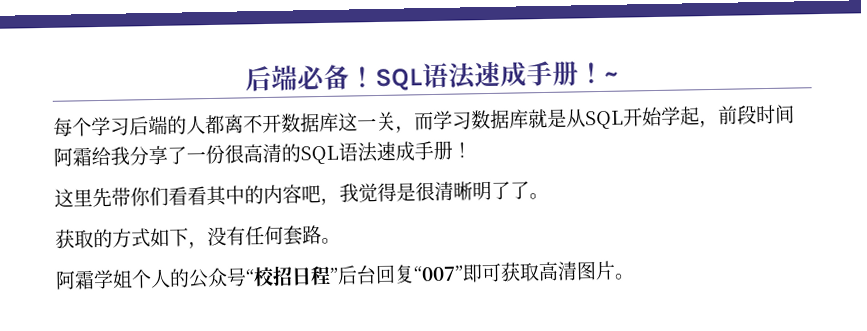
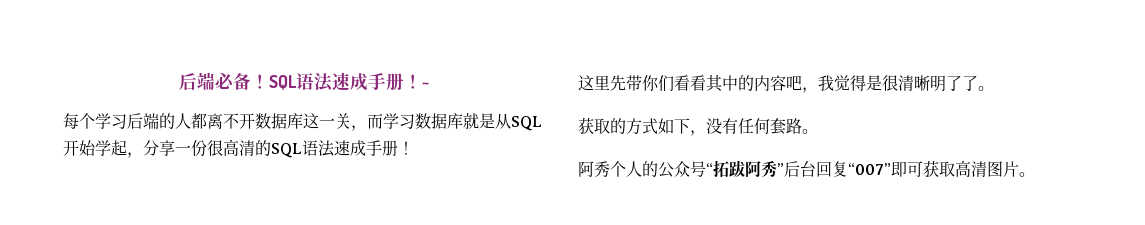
[717,104,795,125] [53,145,187,167] 前段时间阿霜给我分享了 -> [143,140,175,156] 分享
[74,269,133,290] 霜学姐 -> [594,161,610,178] 秀
[253,265,331,287] 校招日程 -> [713,160,777,178] 拓跋阿秀

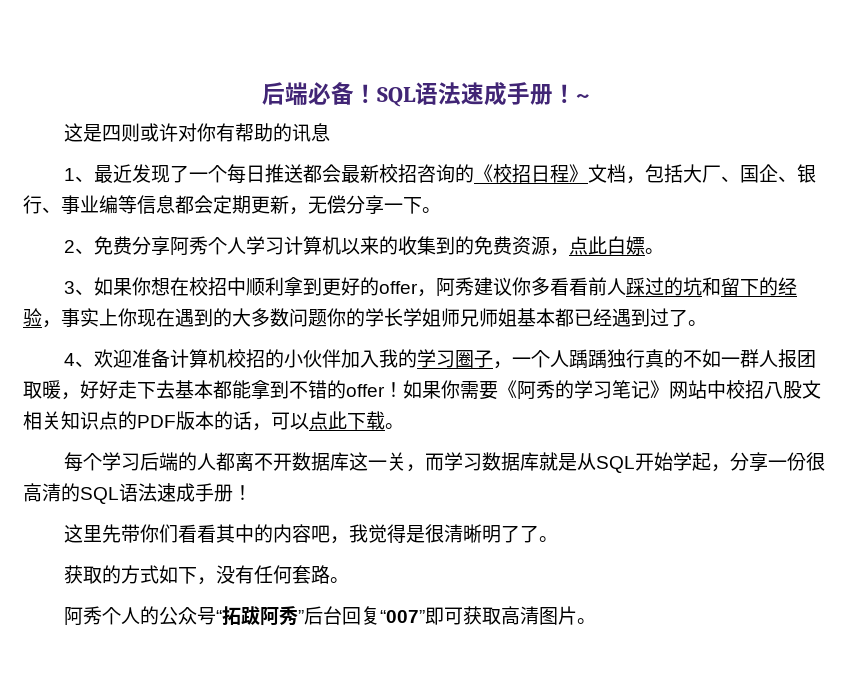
(429, 85) none -> [63,123,330,142] [63,164,816,184] [23,195,441,215] [63,236,664,256] [63,277,797,297] [23,308,707,328] [63,349,816,369] [23,380,821,400] [23,411,404,431] // 这是四则或许对你有帮助的讯息 // 1、最近发现了一个每日推送都会最新校招咨询的《校招日程》文档，包括大厂、国企、银行、事业编等信息都会定期更新，无偿分享一下。 // 2、免费分享阿秀个人学习计算机以来的收集到的免费资源，点此白嫖。 // 3、如果你想在校招中顺利拿到更好的offer，阿秀建议你多看看前人踩过的坑和留下的经验，事实上你现在遇到的大多数问题你的学长学姐师兄师姐基本都已经遇到过了。 // 4、欢迎准备计算机校招的小伙伴加入我的学习圈子，一个人踽踽独行真的不如一群人报团取暖，好好走下去基本都能拿到不错的offer！如果你需要《阿秀的学习笔记》网站中校招八股文相关知识点的PDF版本的话，可以点此下载。

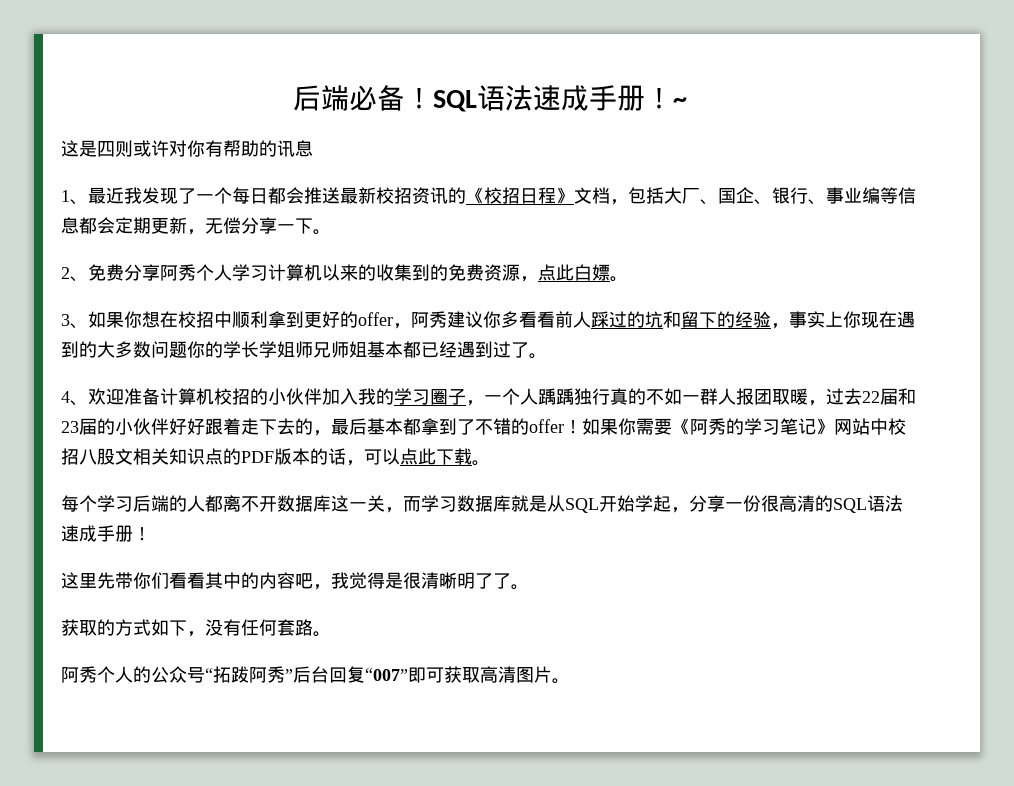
(132, 173) none -> [124,187,142,204] 我
[264,164,341,183] 推送都会 -> [268,187,340,204] 都会推送
[416,164,455,183] 咨询 -> [412,187,448,204] 资讯
[80,380,289,400] 好好走下去基本都能拿到 -> [826,388,916,405] [61,418,475,436] 过去22届和23届的小伙伴好好跟着走下去的，最后基本都拿到了

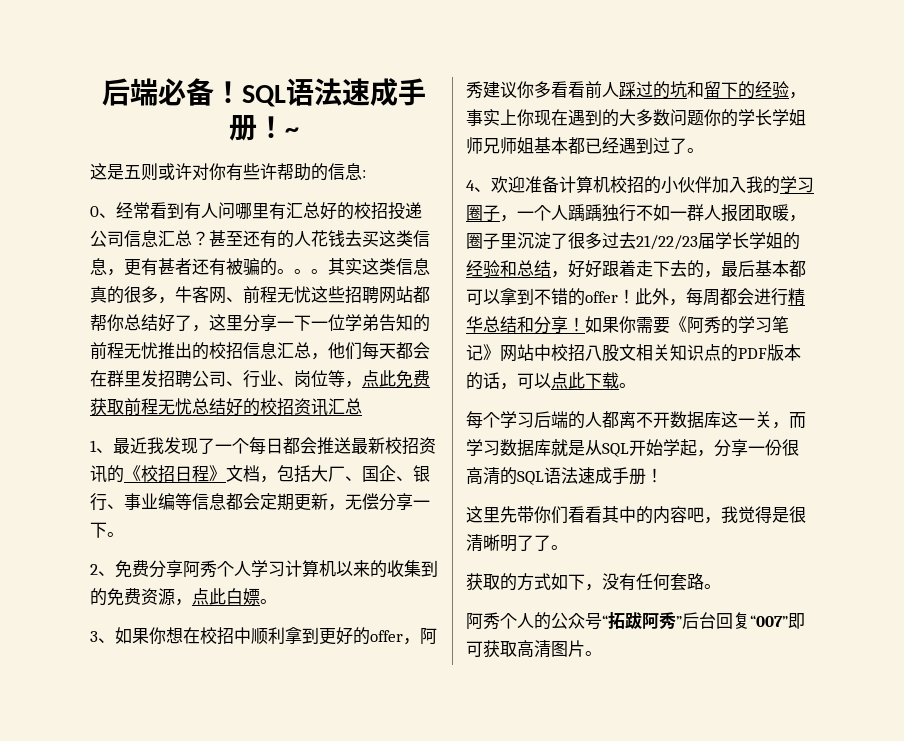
[97,141,115,157] 四 -> [124,165,141,179] 五
[223,140,313,157] 帮助的讯息 -> [243,163,366,181] [90,202,422,220] [90,230,430,248] [90,258,430,276] [90,286,430,304] [90,314,430,332] [90,342,430,360] [90,370,430,388] [90,398,362,416] 些许帮助的信息: // 0、经常看到有人问哪里有汇总好的校招投递公司信息汇总？甚至还有的人花钱去买这类信息，更有甚者还有被骗的。。。其实这类信息真的很多，牛客网、前程无忧这些招聘网站都帮你总结好了，这里分享一下一位学弟告知的前程无忧推出的校招信息汇总，他们每天都会在群里发招聘公司、行业、岗位等，点此免费获取前程无忧总结好的校招资讯汇总
[610,388,646,405] 真的 -> (636, 213) none
[826,388,916,405] [61,418,169,435] 过去22届和23届的小伙伴 -> [466,232,800,250] [466,260,568,278] 圈子里沉淀了很多过去21/22/23届学长学姐的经验和总结，
[421,418,475,435] 拿到了 -> [466,288,534,305] 可以拿到
(582, 427) none -> [635,288,805,306] [466,316,585,334] 此外，每周都会进行精华总结和分享！

